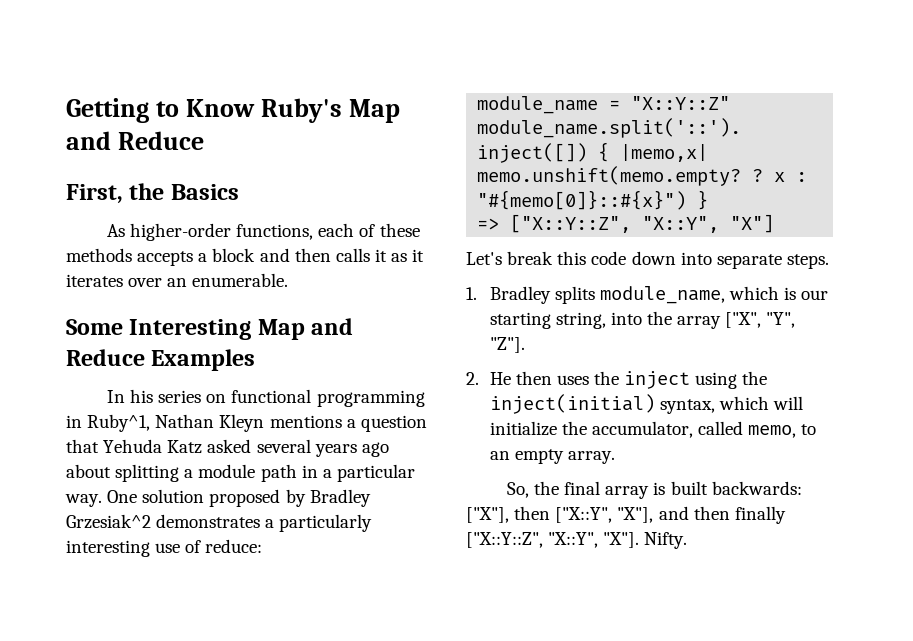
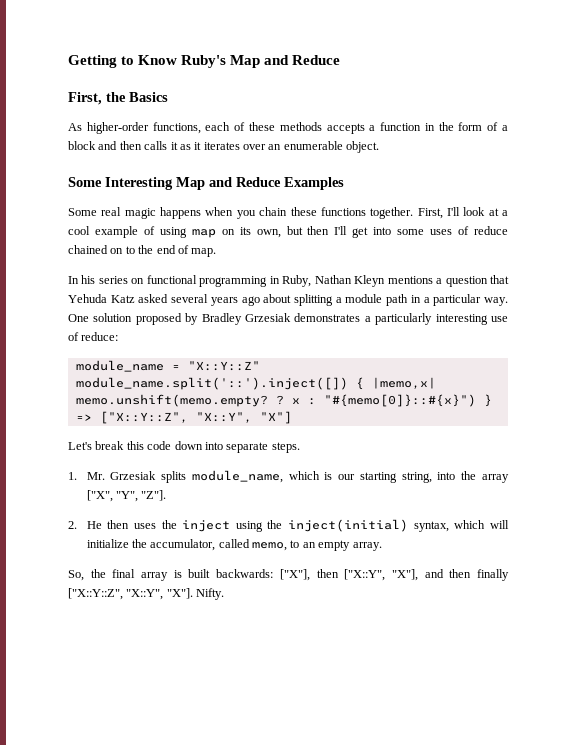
(208, 257) none -> [380,122,508,131] function in the form of a
[192,273,289,287] enumerable. -> [283,141,380,153] enumerable object.
(256, 360) none -> [68,207,508,219] [68,226,508,238] [68,245,217,257] // Some real magic happens when you chain these functions together. First, I'll look at a cool example of using map on its own, but then I'll get into some uses of reduce chained on to the end of map.
[87,414,151,432] Ruby^1, -> [282,275,312,287] Ruby,
[66,514,151,529] Grzesiak^2 -> [245,313,291,322] Grzesiak
[489,286,551,304] Bradley -> [86,471,157,480] Mr. Grzesiak

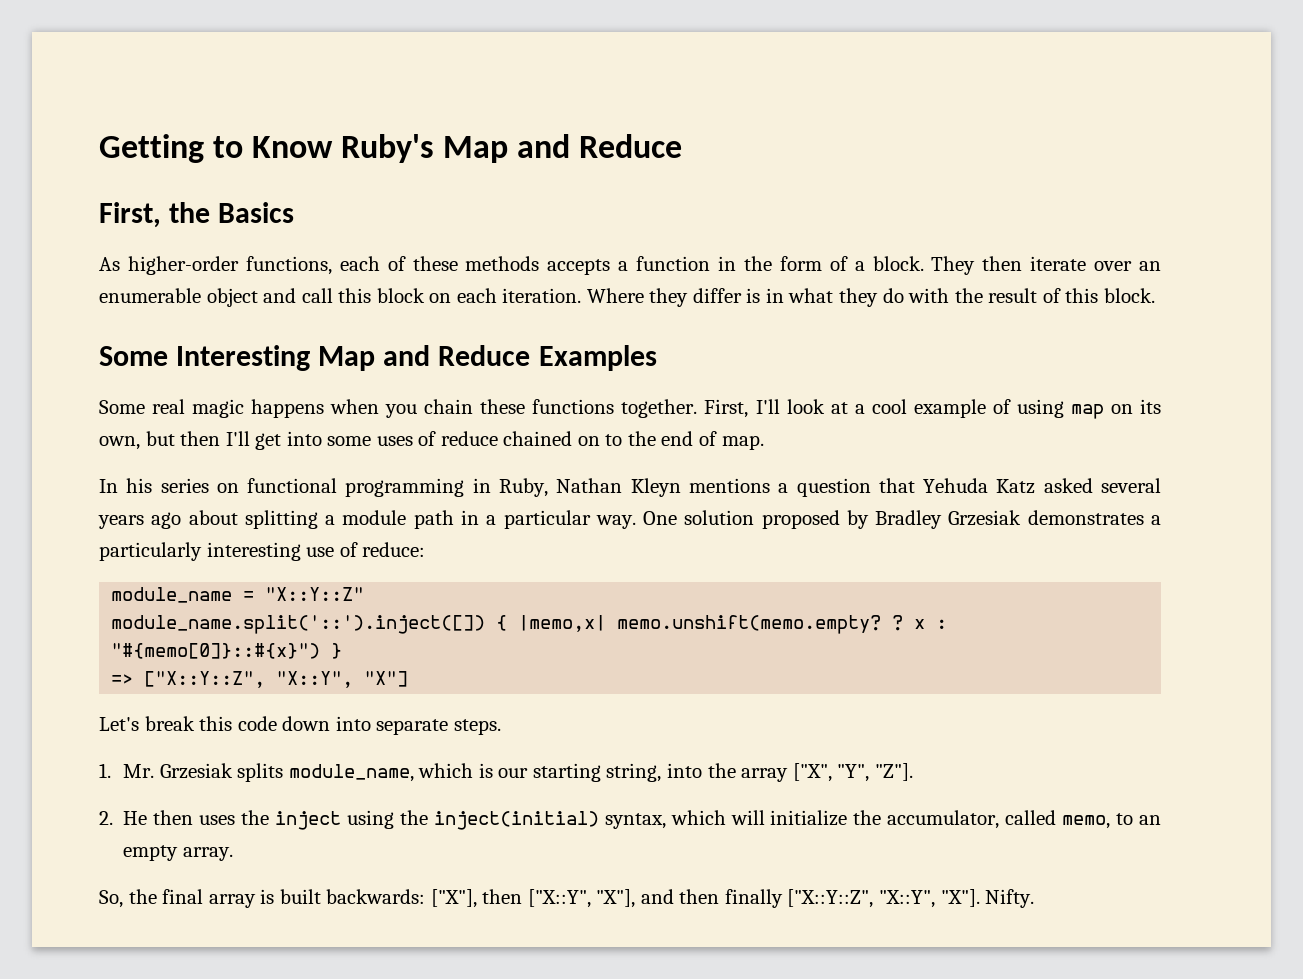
[68,141,380,153] block and then calls it as it iterates over an enumerable object. -> [872,256,1161,275] [99,288,1155,307] block. They then iterate over an enumerable object and call this block on each iteration. Where they differ is in what they do with the result of this block.

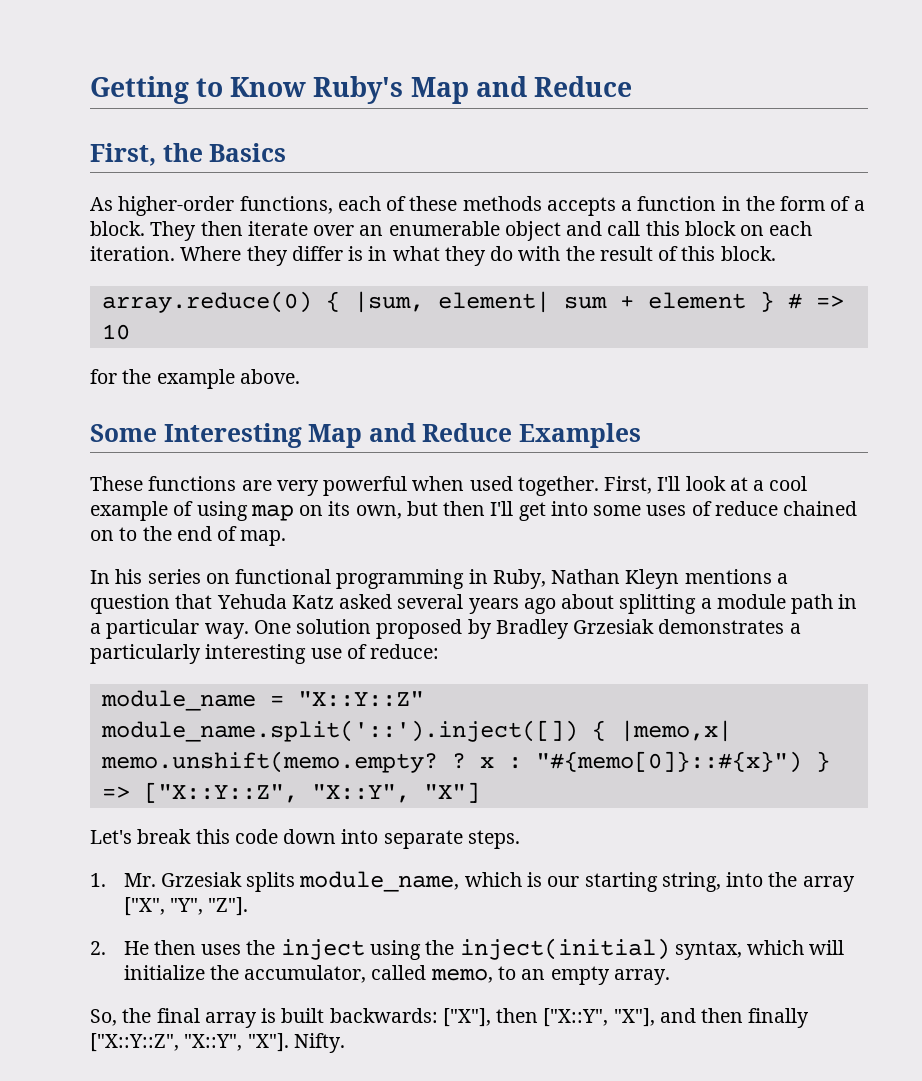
(1155, 295) none -> [101,291,844,313] [101,324,130,340] [90,369,300,389] // array.reduce(0) { |sum, element| sum + element } # => 10 // for the example above.
[99,399,615,418] Some real magic happens when you chain these functions -> [90,476,513,496] These functions are very powerful when used

